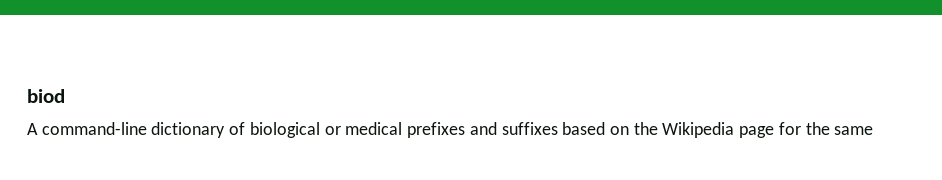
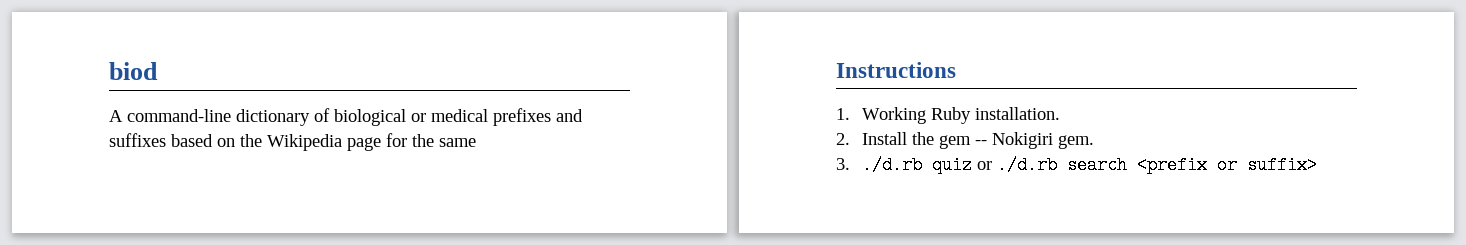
(874, 130) none -> [836,62,956,78] [836,107,1061,124] [836,132,1095,149] [836,156,1318,174] // Instructions // 1. Working Ruby installation. // 2. Install the gem -- Nokigiri gem. // 3. ./d.rb quiz or ./d.rb search <prefix or suffix>

